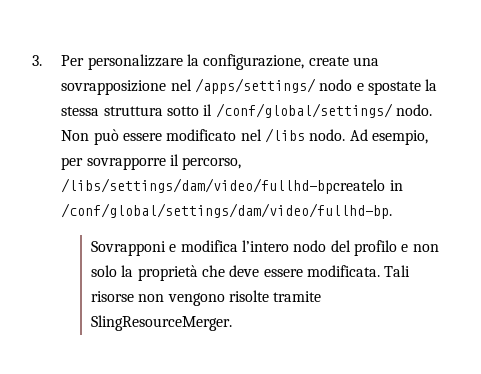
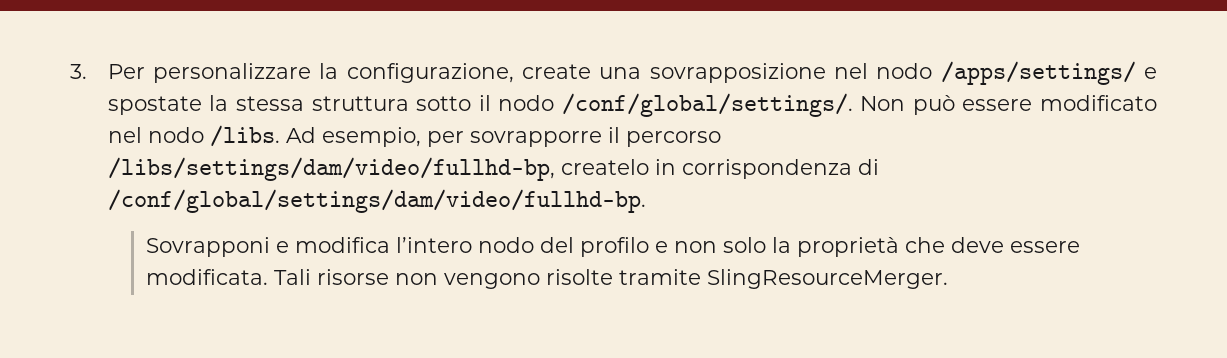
[195,78,353,94] /apps/settings/ nodo -> [876,61,1136,85] nodo /apps/settings/
[215,103,433,118] /conf/global/settings/ nodo. -> [498,93,853,117] nodo /conf/global/settings/.
[265,128,346,143] /libs nodo. -> [147,125,280,147] nodo /libs.
[182,157,242,170] [61,178,403,194] percorso, /libs/settings/dam/video/fullhd-bpcreatelo in -> [625,131,721,147] [107,157,879,181] percorso /libs/settings/dam/video/fullhd-bp, createlo in corrispondenza di

